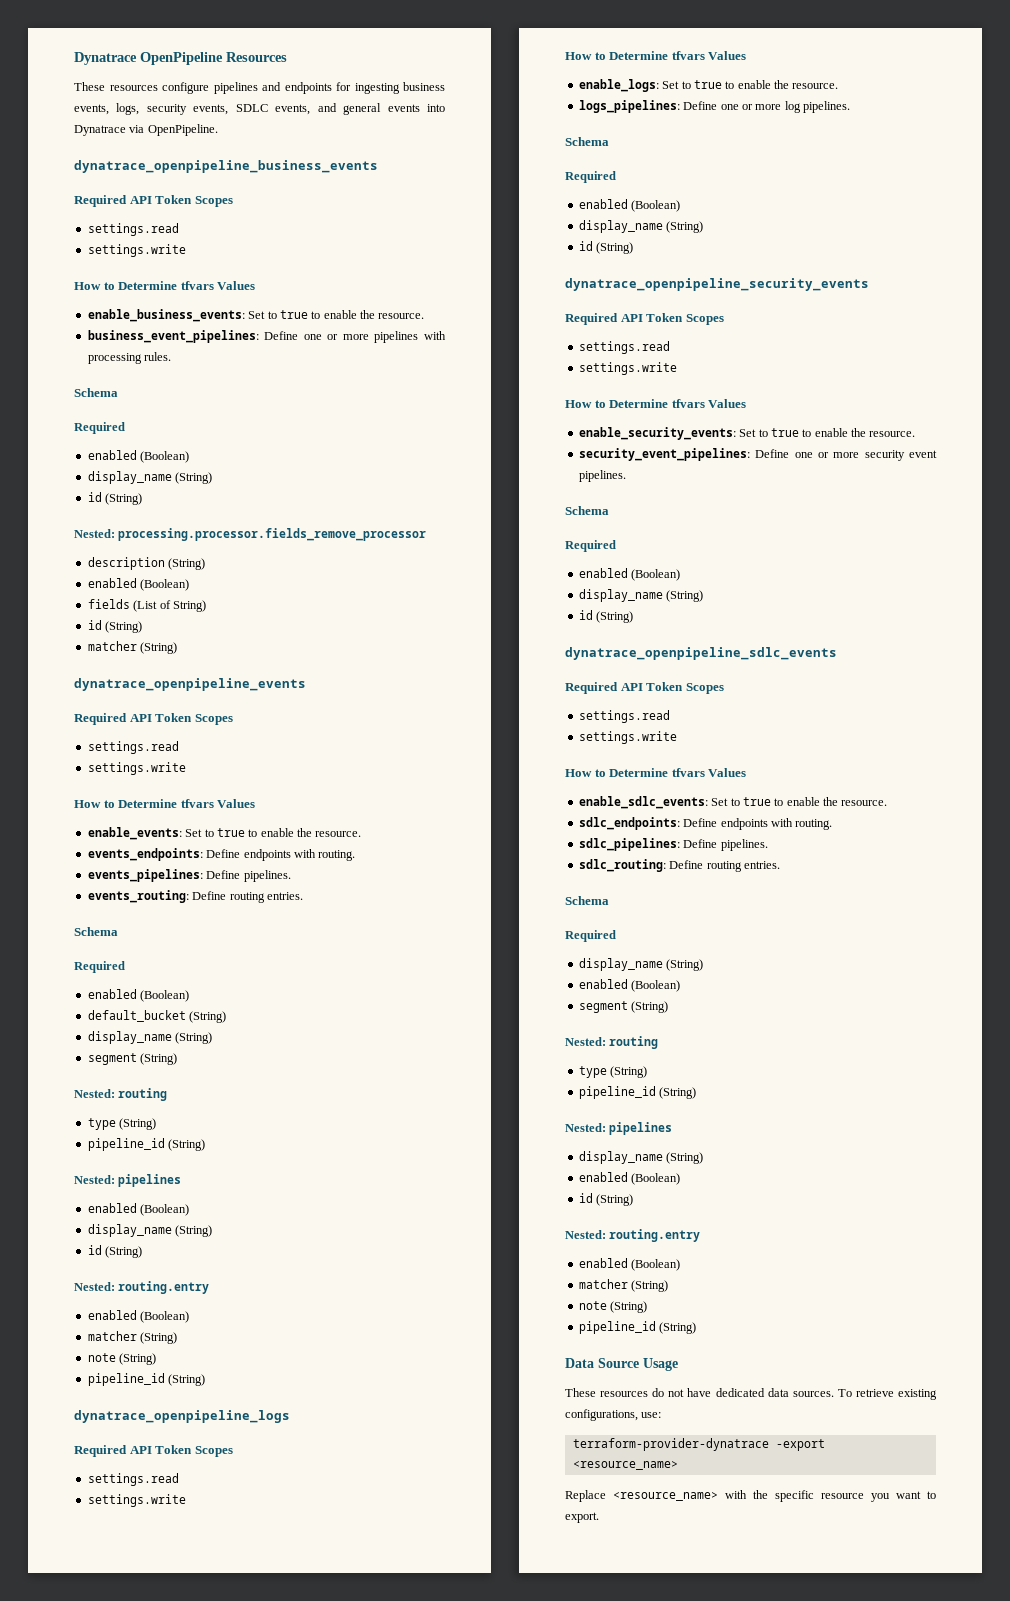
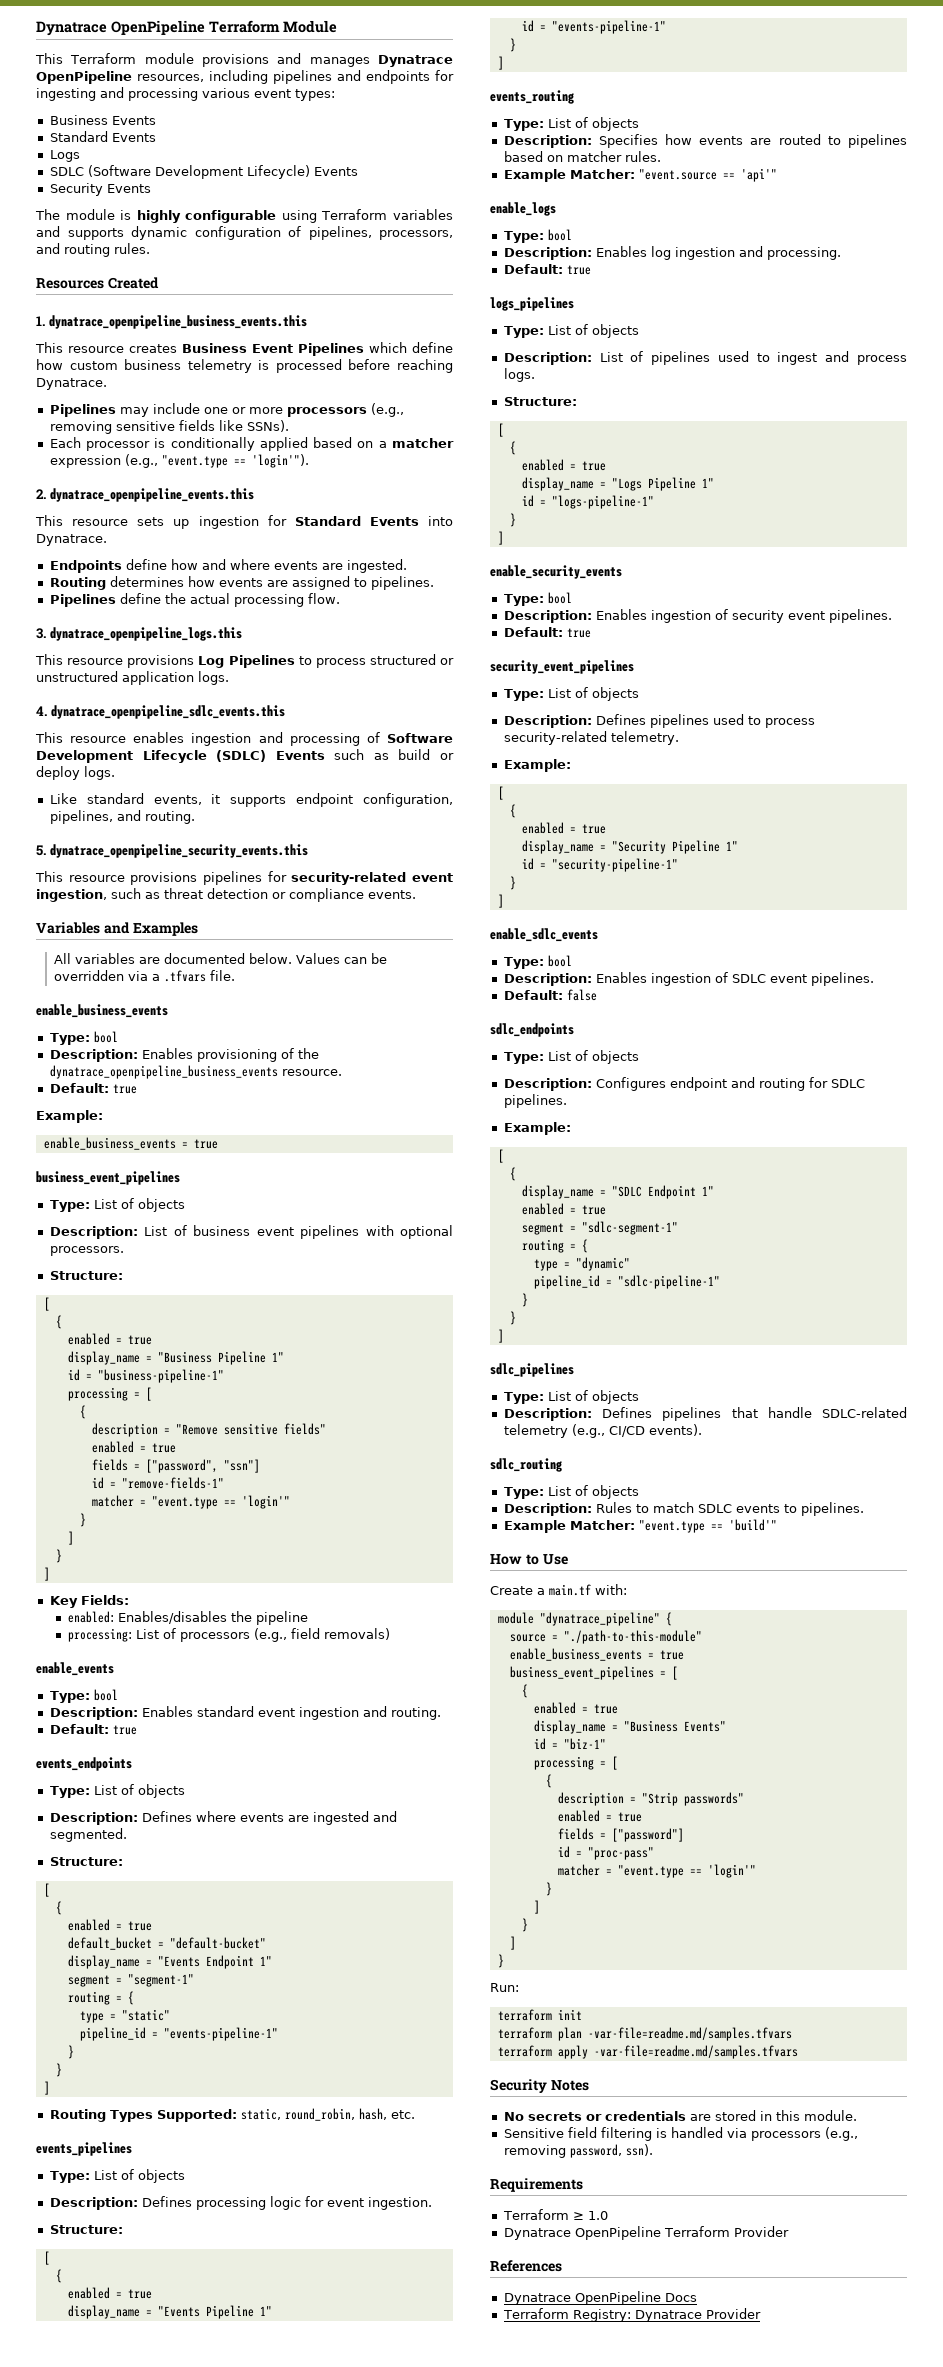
[74,52,287,65] [74,82,209,94] Dynatrace OpenPipeline Resources // These resources configure -> [36,20,337,36] [35,53,453,67] [36,70,268,84] Dynatrace OpenPipeline Terraform Module // This Terraform module provisions and manages Dynatrace OpenPipeline resources, including
[403,82,445,91] [74,103,446,115] [74,124,218,136] [74,160,378,173] [74,195,233,207] [87,223,179,236] [87,244,186,257] [74,281,256,290] [87,309,425,322] [87,330,447,343] [87,352,172,364] [74,388,118,397] [74,422,125,434] [87,450,190,463] [87,471,213,484] [87,492,143,505] [74,528,427,541] [87,557,206,570] [87,578,190,591] [87,599,206,612] [87,620,143,633] [87,641,178,654] [74,678,306,691] [74,713,233,725] [87,741,179,754] [87,762,186,775] [74,799,256,808] [87,827,362,840] [87,848,356,861] [87,869,291,882] [87,890,303,903] [74,927,118,936] [74,961,125,973] [87,989,190,1002] [87,1010,227,1023] [87,1031,213,1044] [87,1053,178,1065] [74,1088,168,1101] [87,1118,157,1130] [87,1138,206,1151] [74,1174,182,1187] [87,1203,190,1216] [87,1224,213,1237] [87,1245,143,1258] [74,1281,210,1294] [87,1310,190,1323] [87,1331,178,1344] [87,1353,157,1365] [87,1373,206,1386] [74,1410,290,1423] [74,1445,233,1457] [87,1473,179,1486] [87,1494,186,1507] [565,51,747,60] [578,79,839,92] [578,100,850,113] [565,137,609,146] [565,171,616,183] [578,199,681,212] [578,220,704,233] [578,241,634,254] [565,278,869,291] [565,313,724,325] [578,341,670,354] [578,362,677,375] [565,399,747,408] [578,427,916,440] [578,448,937,461] [578,470,626,482] [565,506,609,515] [565,540,616,552] [578,568,681,581] [578,589,704,602] [578,610,634,623] [565,647,837,660] [565,682,724,694] [578,710,670,723] [578,731,677,744] [565,768,747,777] [578,796,888,809] [578,817,833,830] [578,838,768,851] [578,859,780,872] [565,896,609,905] [565,930,616,942] [578,958,704,971] [578,979,681,992] [578,1001,669,1013] [565,1036,659,1049] [578,1066,648,1078] [578,1086,697,1099] [565,1122,673,1135] [578,1151,704,1164] [578,1172,681,1185] [578,1193,634,1206] [565,1229,701,1242] [578,1258,681,1271] [578,1279,669,1292] [578,1301,648,1313] [578,1321,697,1334] [565,1358,678,1371] [565,1388,937,1400] [565,1409,662,1421] [572,1438,825,1451] [572,1461,678,1470] [565,1490,936,1502] [565,1512,599,1523] business events, logs, security events, SDLC events, and general events into Dynatrace via OpenPipeline. // dynatrace_openpipeline_business_events // Required API Token Scopes // settings.read // settings.write // How to Determine tfvars Values // enable_business_events: Set to true to enable the resource. // business_event_pipelines: Define one or more pipelines with processing rules. // Schema // Required // enabled (Boolean) // display_name (String) // id (String) // Nested: processing.processor.fields_remove_processor // description (String) // enabled (Boolean) // fields (List of String) // id (String) // matcher (String) // dynatrace_openpipeline_events // Required API Token Scopes // settings.read // settings.write // How to Determine tfvars Values // enable_events: Set to true to enable the resource. // events_endpoints: Define endpoints with routing. // events_pipelines: Define pipelines. // events_routing: Define routing entries. // Schema // Required // enabled (Boolean) // default_bucket (String) // display_name (String) // segment (String) // Nested: routing // type (String) // pipeline_id (String) // Nested: pipelines // enabled (Boolean) // display_name (String) // id (String) // Nested: routing.entry // enabled (Boolean) // matcher (String) // note (String) // pipeline_id (String) // dynatrace_openpipeline_logs // Required API Token Scopes // settings.read // settings.write // How to Determine tfvars Values // enable_logs: Set to true to enable the resource. // logs_pipelines: Define one or more log pipelines. // Schema // Required // enabled (Boolean) // display_name (String) // id (String) // dynatrace_openpipeline_security_events // Required API Token Scopes // settings.read // settings.write // How to Determine tfvars Values // enable_security_events: Set to true to enable the resource. // security_event_pipelines: Define one or more security event pipelines. // Schema // Required // enabled (Boolean) // display_name (String) // id (String) // dynatrace_openpipeline_sdlc_events // Required API Token Scopes // settings.read // settings.write // How to Determine tfvars Values // enable_sdlc_events: Set to true to enable the resource. // sdlc_endpoints: Define endpoints with routing. // sdlc_pipelines: Define pipelines. // sdlc_routing: Define routing entries. // Schema // Required // display_name (String) // enabled (Boolean) // segment (String) // Nested: routing // type (String) // pipeline_id (String) // Nested: pipelines // display_name (String) // enabled (Boolean) // id (String) // Nested: routing.entry // enabled (Boolean) // matcher (String) // note (String) // pipeline_id (String) // Data Source Usage // These resources do not have dedicated data sources. To retrieve existing configurations, use: // terraform-provider-dynatrace -export <resource_name> // Replace <resource_name> with the specific resource you want to export. -> [100,87,335,101] [49,115,156,125] [49,131,156,142] [49,150,80,162] [49,165,358,179] [49,183,151,196] [35,209,453,223] [36,226,453,240] [36,243,150,257] [36,277,159,289] [36,315,307,329] [35,342,453,356] [36,359,453,373] [36,378,107,390] [49,403,404,417] [49,420,289,434] [49,437,454,451] [49,454,309,468] [36,488,254,502] [35,515,453,529] [36,534,107,546] [49,559,407,573] [49,576,434,590] [49,593,340,607] [36,627,242,641] [35,654,454,668] [36,671,229,685] [36,705,285,719] [35,732,453,746] [36,749,454,763] [36,766,115,780] [49,793,453,807] [49,810,195,824] [36,844,308,858] [35,871,453,885] [36,888,416,902] [36,922,198,936] [53,953,387,964] [53,970,235,982] [36,1004,168,1018] [49,1031,118,1045] [49,1048,319,1062] [49,1065,342,1079] [49,1083,137,1094] [36,1110,103,1123] [43,1137,218,1150] [36,1171,180,1185] [49,1198,185,1212] [49,1225,454,1239] [49,1246,124,1256] [49,1271,123,1280] [43,1297,50,1311] [55,1315,62,1329] [67,1333,152,1345] [67,1351,284,1365] [67,1369,224,1383] [67,1387,152,1401] [79,1405,86,1419] [91,1423,326,1437] [91,1441,176,1453] [91,1459,260,1473] [91,1477,224,1489] [91,1495,290,1509] [79,1513,86,1527] [67,1531,74,1545] [55,1549,62,1563] [43,1567,50,1581] [49,1595,129,1608] [67,1611,308,1625] [67,1628,390,1642] [36,1662,114,1676] [49,1689,118,1703] [49,1706,441,1720] [49,1724,137,1735] [36,1757,132,1771] [49,1784,185,1798] [49,1811,397,1825] [49,1828,127,1842] [49,1857,123,1866] [43,1883,50,1897] [55,1901,62,1915] [67,1919,152,1931] [67,1937,266,1950] [67,1955,272,1969] [67,1974,194,1987] [67,1991,134,2005] [79,2009,170,2023] [79,2027,278,2041] [67,2045,74,2059] [55,2063,62,2077] [43,2081,50,2095] [49,2108,415,2122] [36,2142,132,2156] [49,2169,185,2183] [49,2196,432,2210] [49,2225,123,2234] [43,2251,50,2265] [55,2269,62,2283] [67,2287,152,2299] [67,2305,272,2319] [521,20,666,34] [509,38,516,52] [497,56,504,70] [490,90,574,104] [503,117,639,131] [503,134,907,148] [503,151,661,162] [503,168,777,182] [490,202,556,216] [503,229,572,243] [503,246,841,260] [503,264,591,275] [490,297,574,311] [503,324,639,338] [503,351,907,365] [503,368,535,382] [503,397,577,406] [497,423,504,437] [509,441,516,455] [521,459,606,471] [521,477,714,491] [521,495,654,509] [509,513,516,527] [497,531,504,545] [490,565,622,579] [503,592,572,606] [503,609,892,623] [503,627,591,638] [490,660,634,674] [503,687,639,701] [503,714,815,728] [503,731,679,745] [503,759,571,772] [497,786,504,800] [509,804,516,818] [521,822,606,834] [521,840,738,854] [521,858,678,872] [509,876,516,890] [497,894,504,908] [490,928,598,942] [503,955,572,969] [503,972,874,986] [503,989,597,1001] [490,1023,574,1037] [503,1050,639,1064] [503,1077,865,1091] [503,1094,567,1108] [503,1122,571,1135] [497,1149,504,1163] [509,1167,516,1181] [521,1185,714,1199] [521,1203,606,1215] [521,1221,678,1235] [521,1239,588,1253] [533,1257,630,1271] [533,1275,720,1289] [521,1293,528,1307] [509,1311,516,1325] [497,1329,504,1343] [490,1363,574,1377] [503,1390,639,1404] [503,1407,907,1421] [503,1424,702,1438] [490,1458,562,1472] [503,1485,639,1499] [503,1502,864,1516] [503,1519,777,1533] [490,1554,568,1565] [490,1584,627,1596] [497,1612,672,1626] [509,1630,702,1644] [509,1648,684,1661] [509,1666,678,1680] [521,1684,528,1698] [533,1702,618,1714] [533,1720,726,1734] [533,1738,606,1750] [533,1756,618,1770] [545,1774,552,1788] [557,1792,744,1806] [557,1810,642,1822] [557,1828,684,1842] [557,1846,654,1860] [557,1864,756,1878] [545,1882,552,1896] [533,1900,540,1914] [521,1918,528,1932] [509,1936,516,1950] [497,1954,504,1968] [490,1983,519,1992] [497,2009,582,2021] [497,2027,792,2041] [497,2045,798,2059] [490,2079,589,2093] [503,2110,857,2121] [503,2127,858,2141] [503,2144,653,2158] [490,2178,583,2192] [502,2209,608,2220] [503,2226,789,2240] [490,2260,562,2272] [503,2291,697,2305] [502,2308,761,2322] and processing various event types: // Business Events // Standard Events // Logs // SDLC (Software Development Lifecycle) Events // Security Events // The module is highly configurable using Terraform variables and supports dynamic configuration of pipelines, processors, and routing rules. // Resources Created // 1. dynatrace_openpipeline_business_events.this // This resource creates Business Event Pipelines which define how custom business telemetry is processed before reaching Dynatrace. // Pipelines may include one or more processors (e.g., removing sensitive fields like SSNs). // Each processor is conditionally applied based on a matcher expression (e.g., "event.type == 'login'"). // 2. dynatrace_openpipeline_events.this // This resource sets up ingestion for Standard Events into Dynatrace. // Endpoints define how and where events are ingested. // Routing determines how events are assigned to pipelines. // Pipelines define the actual processing flow. // 3. dynatrace_openpipeline_logs.this // This resource provisions Log Pipelines to process structured or unstructured application logs. // 4. dynatrace_openpipeline_sdlc_events.this // This resource enables ingestion and processing of Software Development Lifecycle (SDLC) Events such as build or deploy logs. // Like standard events, it supports endpoint configuration, pipelines, and routing. // 5. dynatrace_openpipeline_security_events.this // This resource provisions pipelines for security-related event ingestion, such as threat detection or compliance events. // Variables and Examples // All variables are documented below. Values can be overridden via a .tfvars file. // enable_business_events // Type: bool // Description: Enables provisioning of the dynatrace_openpipeline_business_events resource. // Default: true // Example: // enable_business_events = true // business_event_pipelines // Type: List of objects // Description: List of business event pipelines with optional processors. // Structure: // [ // { // enabled = true // display_name = "Business Pipeline 1" // id = "business-pipeline-1" // processing = [ // { // description = "Remove sensitive fields" // enabled = true // fields = ["password", "ssn"] // id = "remove-fields-1" // matcher = "event.type == 'login'" // } // ] // } // ] // Key Fields: // enabled: Enables/disables the pipeline // processing: List of processors (e.g., field removals) // enable_events // Type: bool // Description: Enables standard event ingestion and routing. // Default: true // events_endpoints // Type: List of objects // Description: Defines where events are ingested and segmented. // Structure: // [ // { // enabled = true // default_bucket = "default-bucket" // display_name = "Events Endpoint 1" // segment = "segment-1" // routing = { // type = "static" // pipeline_id = "events-pipeline-1" // } // } // ] // Routing Types Supported: static, round_robin, hash, etc. // events_pipelines // Type: List of objects // Description: Defines processing logic for event ingestion. // Structure: // [ // { // enabled = true // display_name = "Events Pipeline 1" // id = "events-pipeline-1" // } // ] // events_routing // Type: List of objects // Description: Specifies how events are routed to pipelines based on matcher rules. // Example Matcher: "event.source == 'api'" // enable_logs // Type: bool // Description: Enables log ingestion and processing. // Default: true // logs_pipelines // Type: List of objects // Description: List of pipelines used to ingest and process logs. // Structure: // [ // { // enabled = true // display_name = "Logs Pipeline 1" // id = "logs-pipeline-1" // } // ] // enable_security_events // Type: bool // Description: Enables ingestion of security event pipelines. // Default: true // security_event_pipelines // Type: List of objects // Description: Defines pipelines used to process security-related telemetry. // Example: // [ // { // enabled = true // display_name = "Security Pipeline 1" // id = "security-pipeline-1" // } // ] // enable_sdlc_events // Type: bool // Description: Enables ingestion of SDLC event pipelines. // Default: false // sdlc_endpoints // Type: List of objects // Description: Configures endpoint and routing for SDLC pipelines. // Example: // [ // { // display_name = "SDLC Endpoint 1" // enabled = true // segment = "sdlc-segment-1" // routing = { // type = "dynamic" // pipeline_id = "sdlc-pipeline-1" // } // } // ] // sdlc_pipelines // Type: List of objects // Description: Defines pipelines that handle SDLC-related telemetry (e.g., CI/CD events). // sdlc_routing // Type: List of objects // Description: Rules to match SDLC events to pipelines. // Example Matcher: "event.type == 'build'" // How to Use // Create a main.tf with: // module "dynatrace_pipeline" { // source = "./path-to-this-module" // enable_business_events = true // business_event_pipelines = [ // { // enabled = true // display_name = "Business Events" // id = "biz-1" // processing = [ // { // description = "Strip passwords" // enabled = true // fields = ["password"] // id = "proc-pass" // matcher = "event.type == 'login'" // } // ] // } // ] // } // Run: // terraform init // terraform plan -var-file=readme.md/samples.tfvars // terraform apply -var-file=readme.md/samples.tfvars // Security Notes // No secrets or credentials are stored in this module. // Sensitive field filtering is handled via processors (e.g., removing password, ssn). // Requirements // Terraform ≥ 1.0 // Dynatrace OpenPipeline Terraform Provider // References // Dynatrace OpenPipeline Docs // Terraform Registry: Dynatrace Provider

